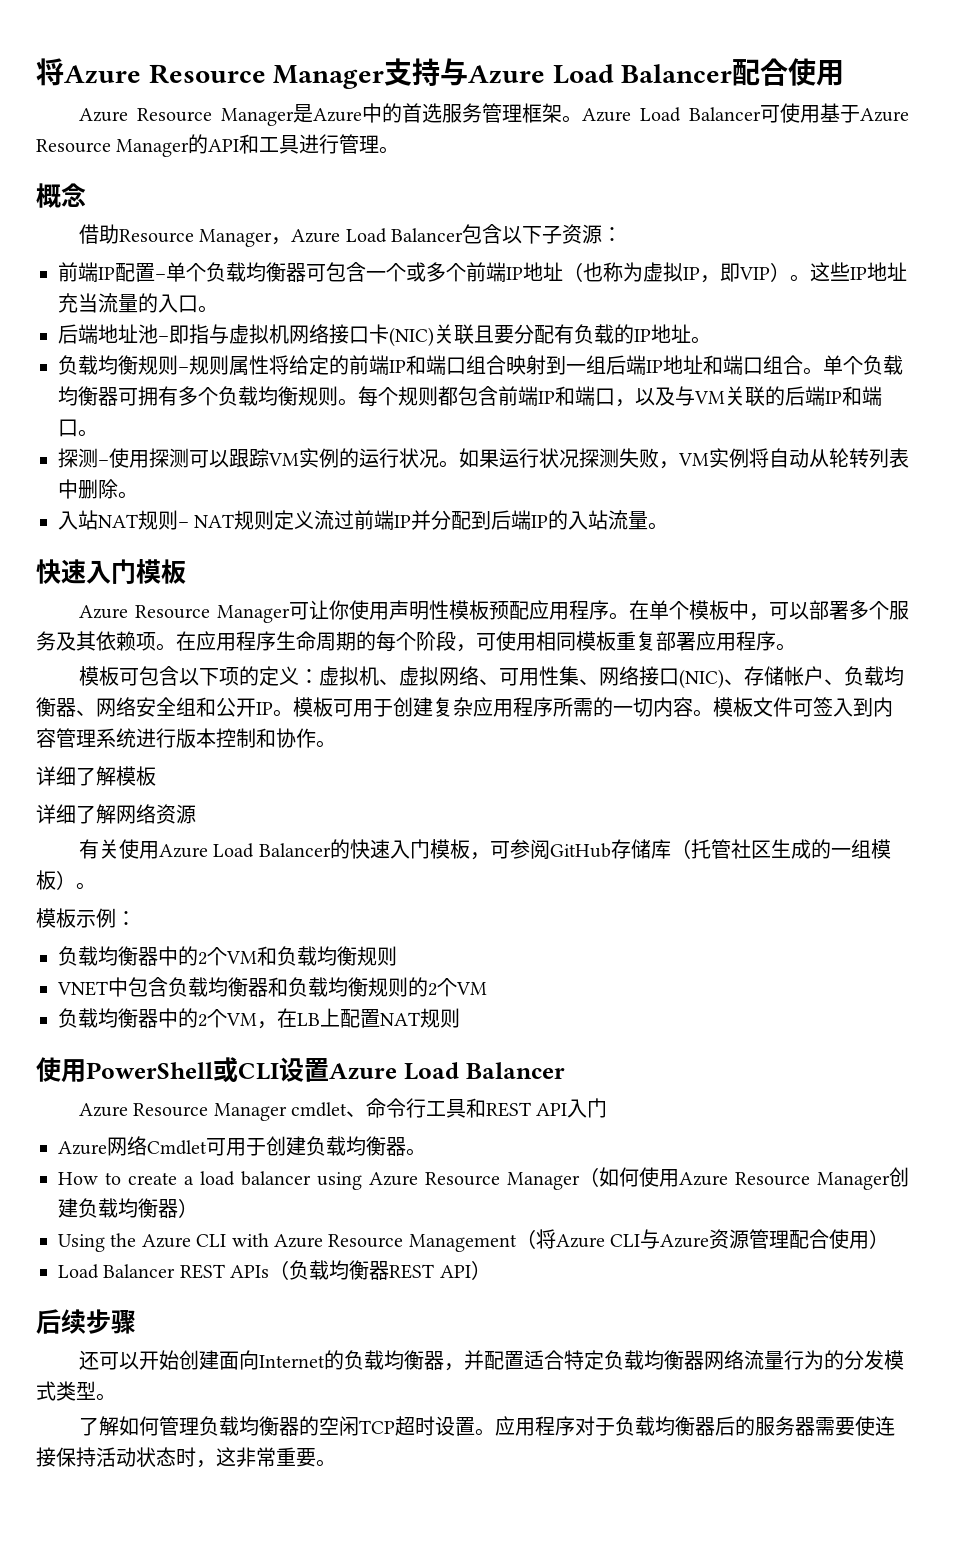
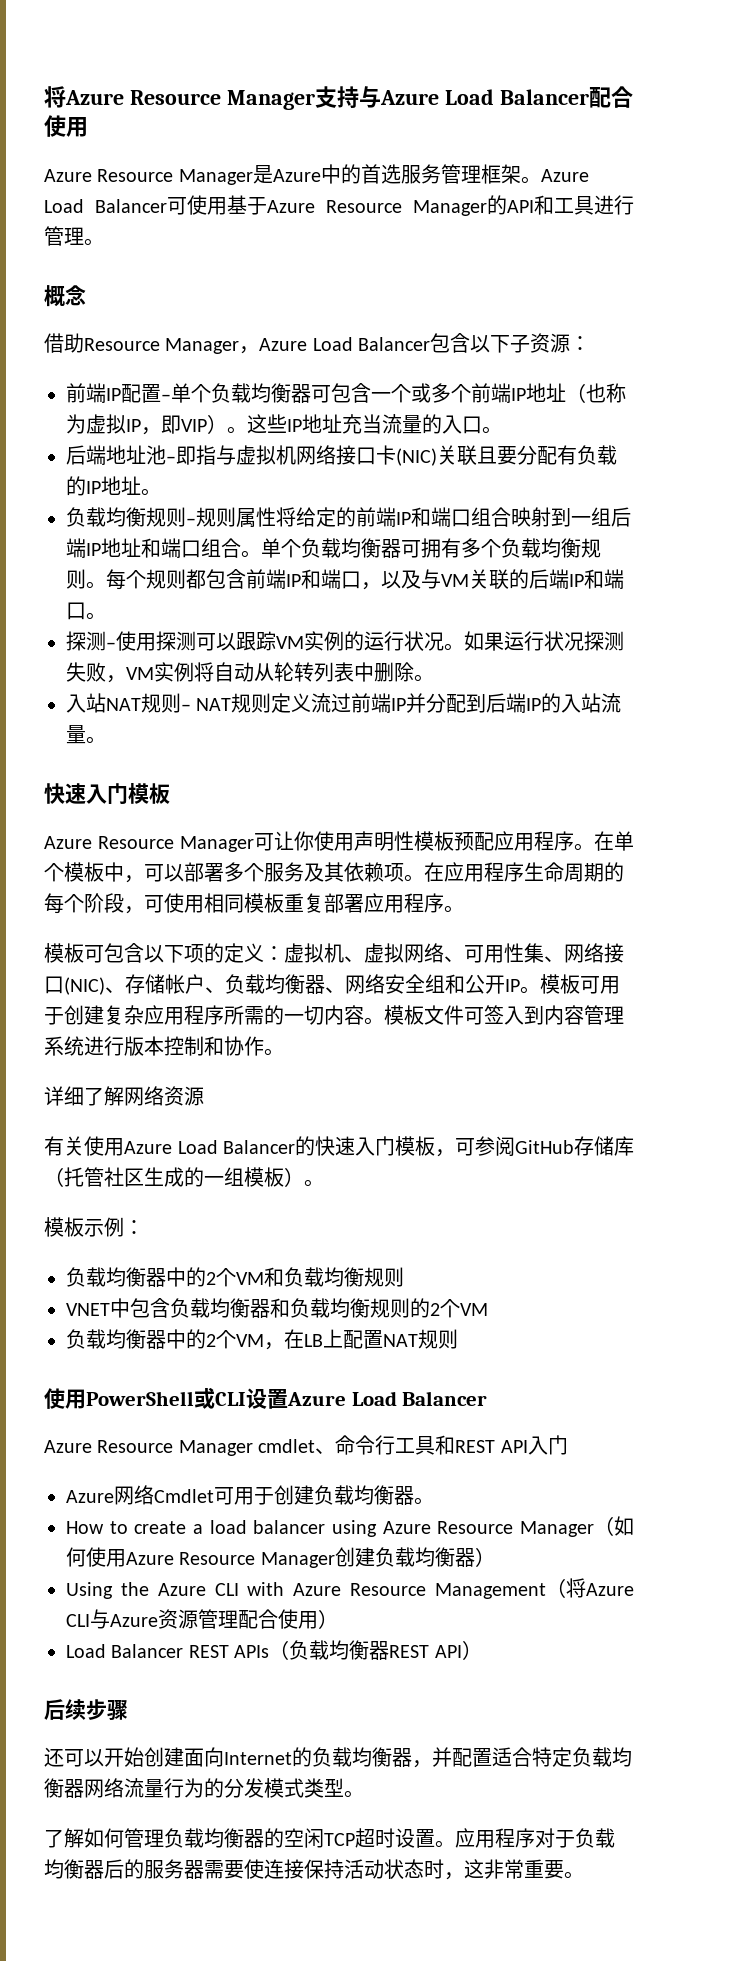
[36,766,156,786] // 详细了解模板 -> (284, 1052) none

